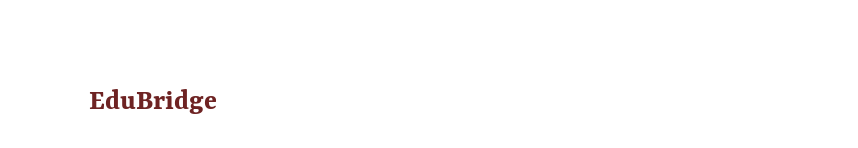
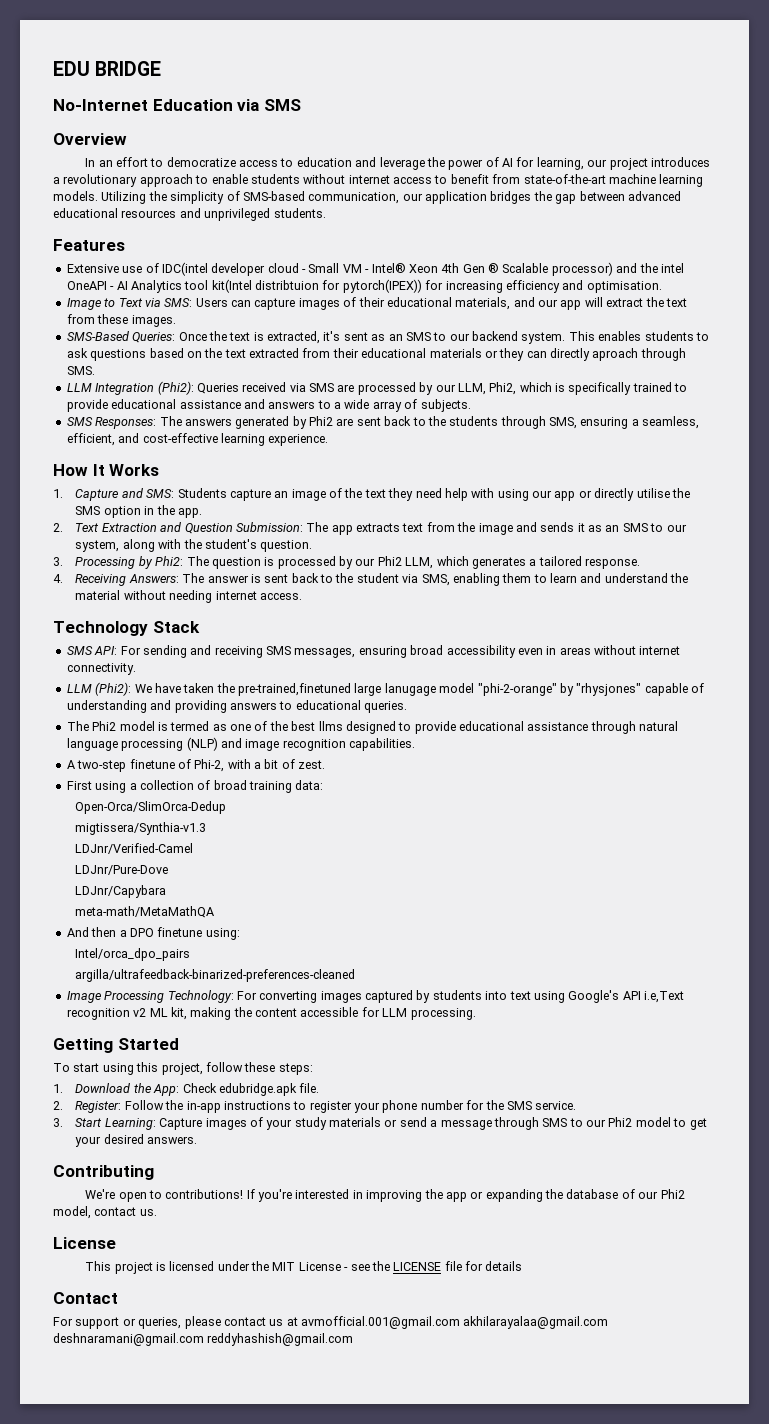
[89,89,217,114] EduBridge -> [53,61,162,76] [53,99,301,111] [53,133,127,145] [85,157,710,170] [53,174,704,187] [53,191,681,204] [53,208,326,221] [53,239,125,251] [66,262,684,276] [66,279,662,293] [66,297,687,310] [66,314,176,327] [66,331,709,344] [66,348,686,361] [66,366,95,375] [66,381,688,395] [66,399,471,412] [66,416,700,429] [66,433,329,446] [53,464,160,476] [53,488,690,501] [75,505,202,518] [53,522,687,535] [75,539,313,552] [53,556,641,569] [53,573,689,586] [75,590,302,603] [53,621,200,636] [66,645,681,658] [66,663,136,675] [66,682,704,696] [66,700,407,713] [66,721,679,734] [66,737,415,751] [66,759,326,772] [66,780,324,793] [75,801,227,814] [75,822,207,835] [75,843,194,854] [75,865,169,875] [75,885,167,898] [75,906,215,918] [66,927,240,940] [75,948,191,961] [75,969,356,982] [66,990,684,1003] [66,1007,476,1020] [53,1038,179,1053] [53,1062,313,1075] [53,1083,320,1096] [53,1100,577,1113] [53,1117,707,1130] [75,1134,198,1147] [53,1165,154,1180] [85,1189,685,1202] [53,1206,157,1219] [53,1237,116,1249] [85,1261,523,1274] [53,1292,118,1304] [53,1316,609,1329] [53,1333,354,1346] EDU BRIDGE // No-Internet Education via SMS // Overview // In an effort to democratize access to education and leverage the power of AI for learning, our project introduces a revolutionary approach to enable students without internet access to benefit from state-of-the-art machine learning models. Utilizing the simplicity of SMS-based communication, our application bridges the gap between advanced educational resources and unprivileged students. // Features // Extensive use of IDC(intel developer cloud - Small VM - Intel® Xeon 4th Gen ® Scalable processor) and the intel OneAPI - AI Analytics tool kit(Intel distribtuion for pytorch(IPEX)) for increasing efficiency and optimisation. // Image to Text via SMS: Users can capture images of their educational materials, and our app will extract the text from these images. // SMS-Based Queries: Once the text is extracted, it's sent as an SMS to our backend system. This enables students to ask questions based on the text extracted from their educational materials or they can directly aproach through SMS. // LLM Integration (Phi2): Queries received via SMS are processed by our LLM, Phi2, which is specifically trained to provide educational assistance and answers to a wide array of subjects. // SMS Responses: The answers generated by Phi2 are sent back to the students through SMS, ensuring a seamless, efficient, and cost-effective learning experience. // How It Works // 1. Capture and SMS: Students capture an image of the text they need help with using our app or directly utilise the SMS option in the app. // 2. Text Extraction and Question Submission: The app extracts text from the image and sends it as an SMS to our system, along with the student's question. // 3. Processing by Phi2: The question is processed by our Phi2 LLM, which generates a tailored response. // 4. Receiving Answers: The answer is sent back to the student via SMS, enabling them to learn and understand the material without needing internet access. // Technology Stack // SMS API: For sending and receiving SMS messages, ensuring broad accessibility even in areas without internet connectivity. // LLM (Phi2): We have taken the pre-trained,finetuned large lanugage model "phi-2-orange" by "rhysjones" capable of understanding and providing answers to educational queries. // The Phi2 model is termed as one of the best llms designed to provide educational assistance through natural language processing (NLP) and image recognition capabilities. // A two-step finetune of Phi-2, with a bit of zest. // First using a collection of broad training data: // Open-Orca/SlimOrca-Dedup // migtissera/Synthia-v1.3 // LDJnr/Verified-Camel // LDJnr/Pure-Dove // LDJnr/Capybara // meta-math/MetaMathQA // And then a DPO finetune using: // Intel/orca_dpo_pairs // argilla/ultrafeedback-binarized-preferences-cleaned // Image Processing Technology: For converting images captured by students into text using Google's API i.e,Text recognition v2 ML kit, making the content accessible for LLM processing. // Getting Started // To start using this project, follow these steps: // 1. Download the App: Check edubridge.apk file. // 2. Register: Follow the in-app instructions to register your phone number for the SMS service. // 3. Start Learning: Capture images of your study materials or send a message through SMS to our Phi2 model to get your desired answers. // Contributing // We're open to contributions! If you're interested in improving the app or expanding the database of our Phi2 model, contact us. // License // This project is licensed under the MIT License - see the LICENSE file for details // Contact // For support or queries, please contact us at avmofficial.001@gmail.com akhilarayalaa@gmail.com deshnaramani@gmail.com reddyhashish@gmail.com

